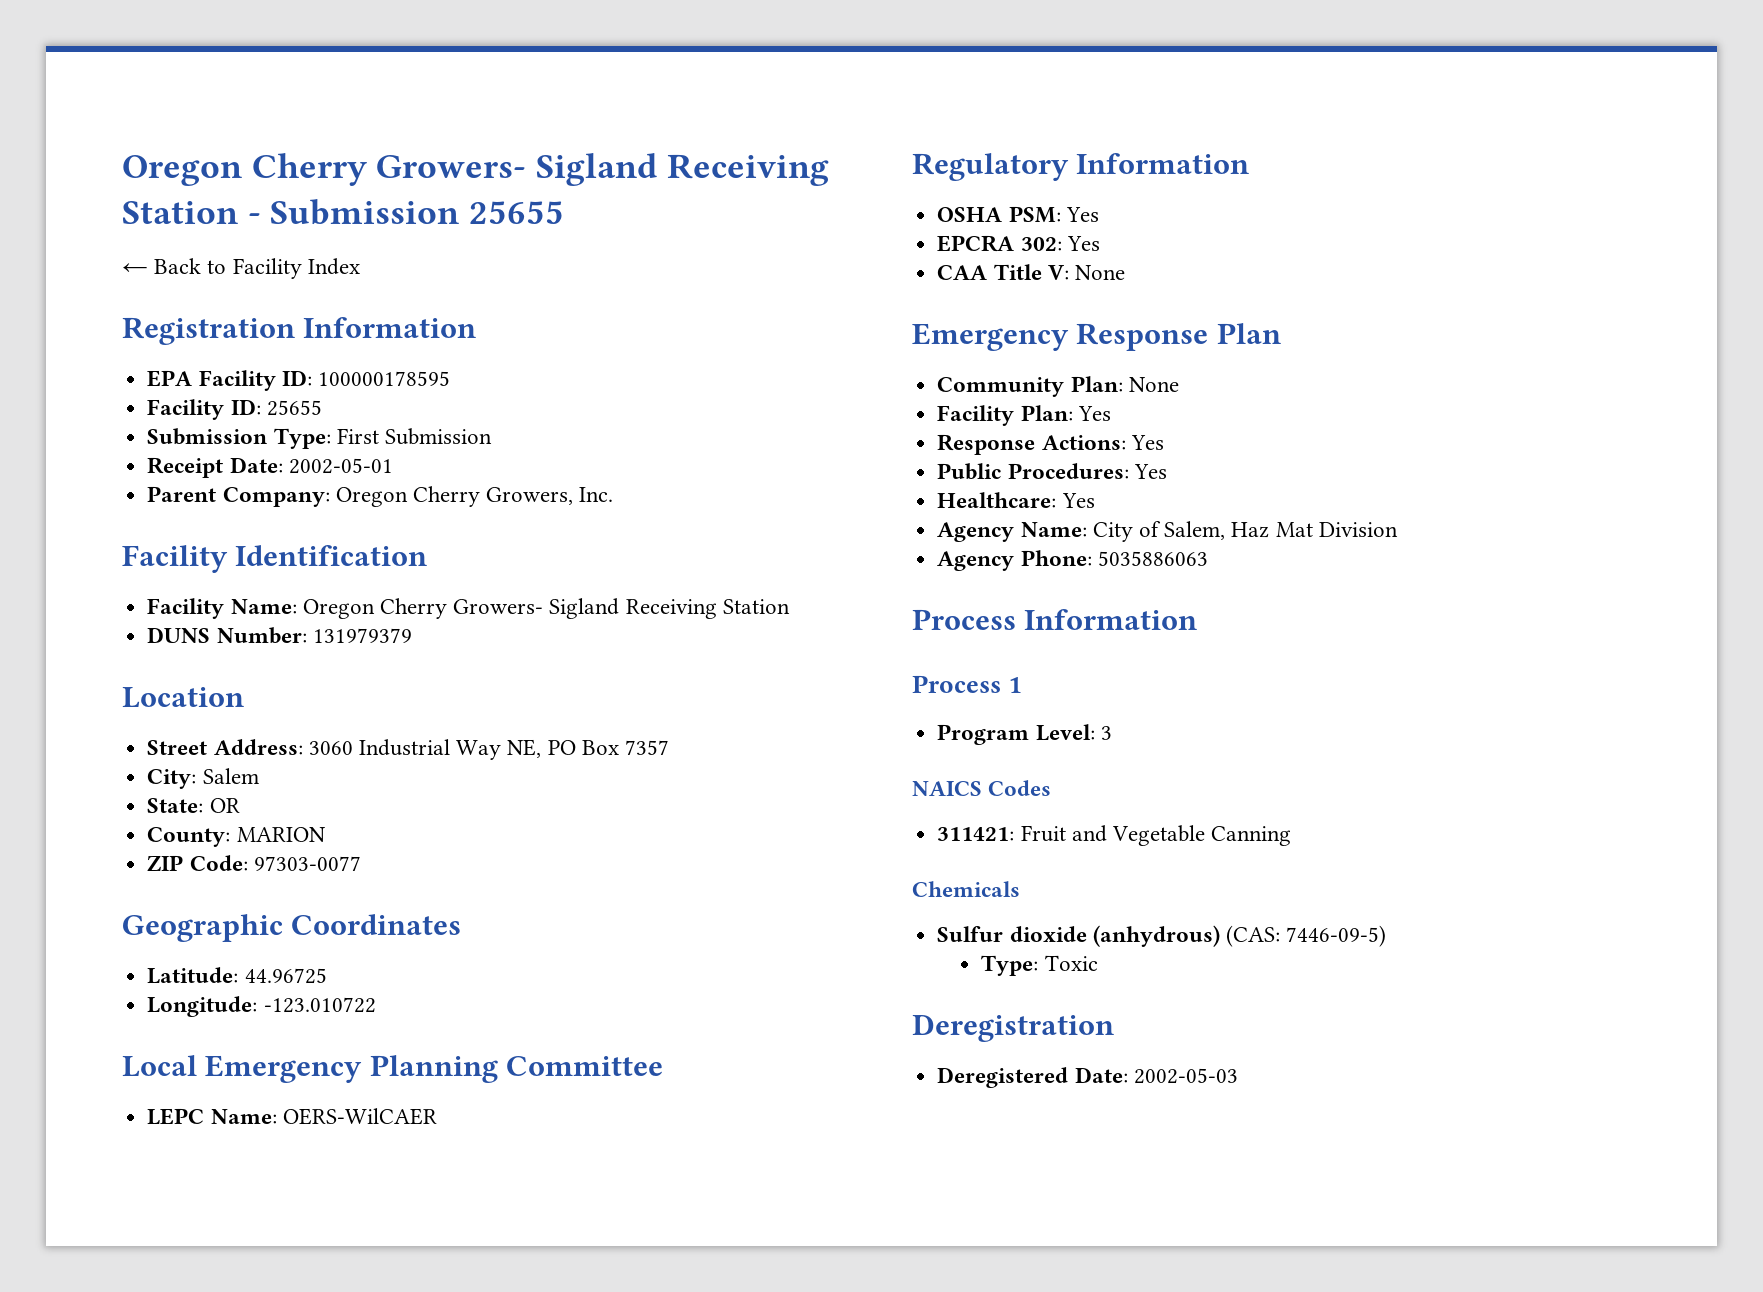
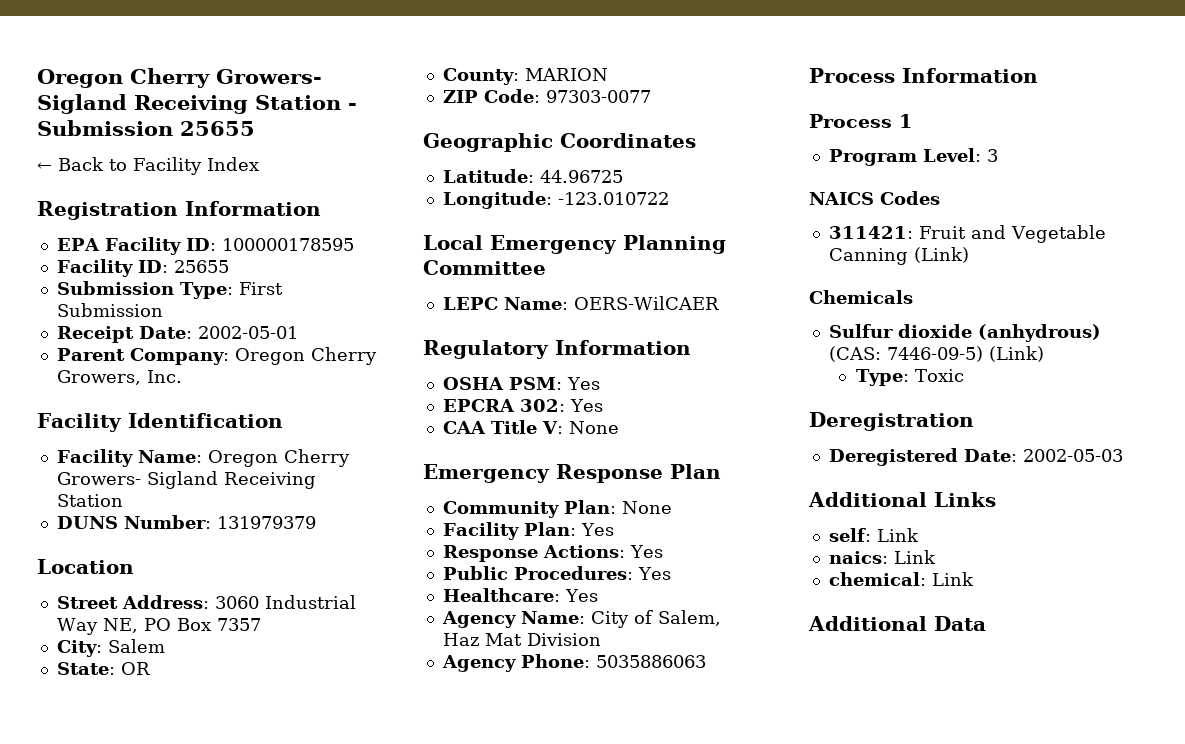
(1292, 836) none -> [913,247,969,263] (Link)
(1387, 936) none -> [988,346,1044,362] (Link)
(1238, 1076) none -> [808,492,996,507] [828,528,919,542] [828,550,936,564] [828,572,974,586] [808,616,986,631] // Additional Links // self: Link // naics: Link // chemical: Link // Additional Data

